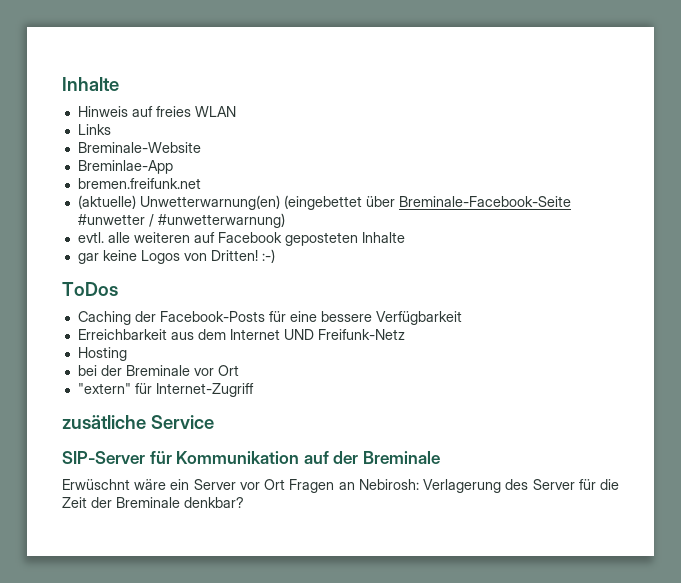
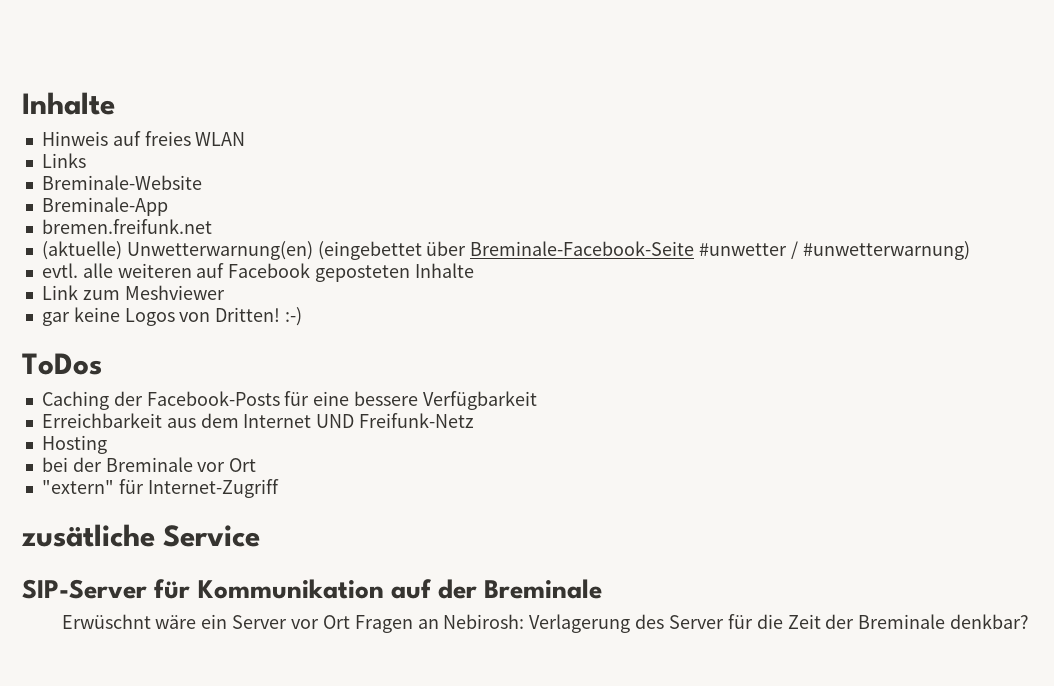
[77,160,173,174] Breminlae-App -> [41,197,168,216] Breminale-App
(405, 237) none -> [41,285,225,300] // Link zum Meshviewer

